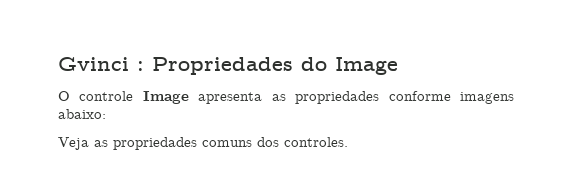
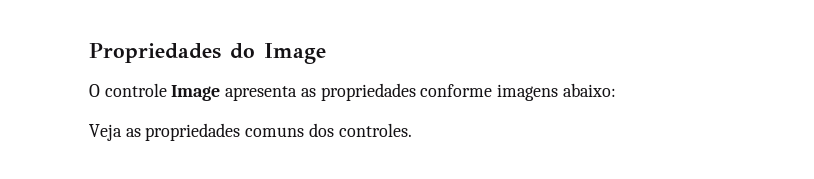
[58,57,144,71] Gvinci : -> (89, 53) none

